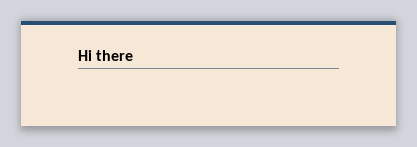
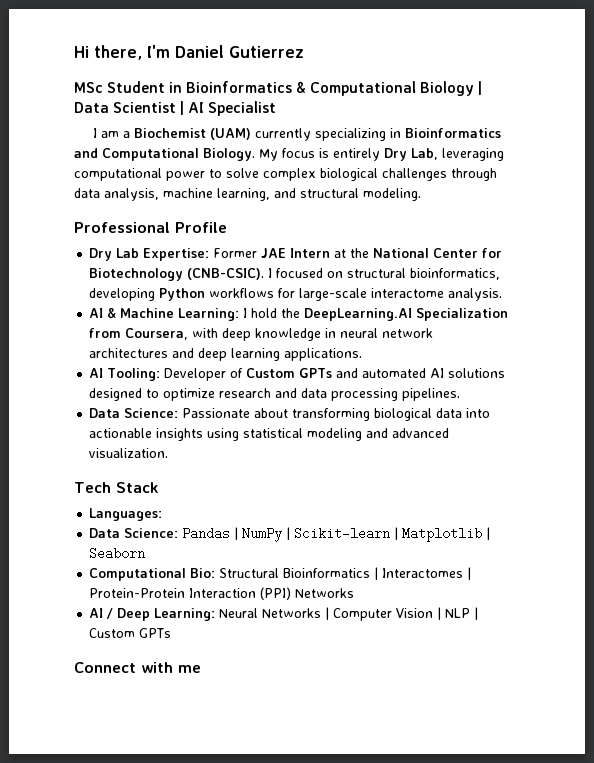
[96,50,134,61] there -> [94,45,304,60] [74,81,483,96] [74,101,277,116] [93,128,502,141] [74,148,504,161] [74,168,497,181] [74,188,421,201] [74,222,227,233] [89,248,503,261] [89,268,501,281] [89,288,503,301] [89,307,509,321] [89,328,434,341] [89,348,363,361] [89,368,506,381] [89,388,461,401] [89,408,491,421] [89,428,450,441] [89,448,169,458] [74,482,159,493] [89,508,163,521] [89,527,491,542] [89,547,146,560] [89,567,472,581] [89,587,355,600] [89,607,479,621] [89,628,172,638] [74,662,201,673] there, I'm Daniel Gutierrez // MSc Student in Bioinformatics & Computational Biology | Data Scientist | AI Specialist // I am a Biochemist (UAM) currently specializing in Bioinformatics and Computational Biology. My focus is entirely Dry Lab, leveraging computational power to solve complex biological challenges through data analysis, machine learning, and structural modeling. // Professional Profile // Dry Lab Expertise: Former JAE Intern at the National Center for Biotechnology (CNB-CSIC). I focused on structural bioinformatics, developing Python workflows for large-scale interactome analysis. // AI & Machine Learning: I hold the DeepLearning.AI Specialization from Coursera, with deep knowledge in neural network architectures and deep learning applications. // AI Tooling: Developer of Custom GPTs and automated AI solutions designed to optimize research and data processing pipelines. // Data Science: Passionate about transforming biological data into actionable insights using statistical modeling and advanced visualization. // Tech Stack // Languages: // Data Science: Pandas | NumPy | Scikit-learn | Matplotlib | Seaborn // Computational Bio: Structural Bioinformatics | Interactomes | Protein-Protein Interaction (PPI) Networks // AI / Deep Learning: Neural Networks | Computer Vision | NLP | Custom GPTs // Connect with me

